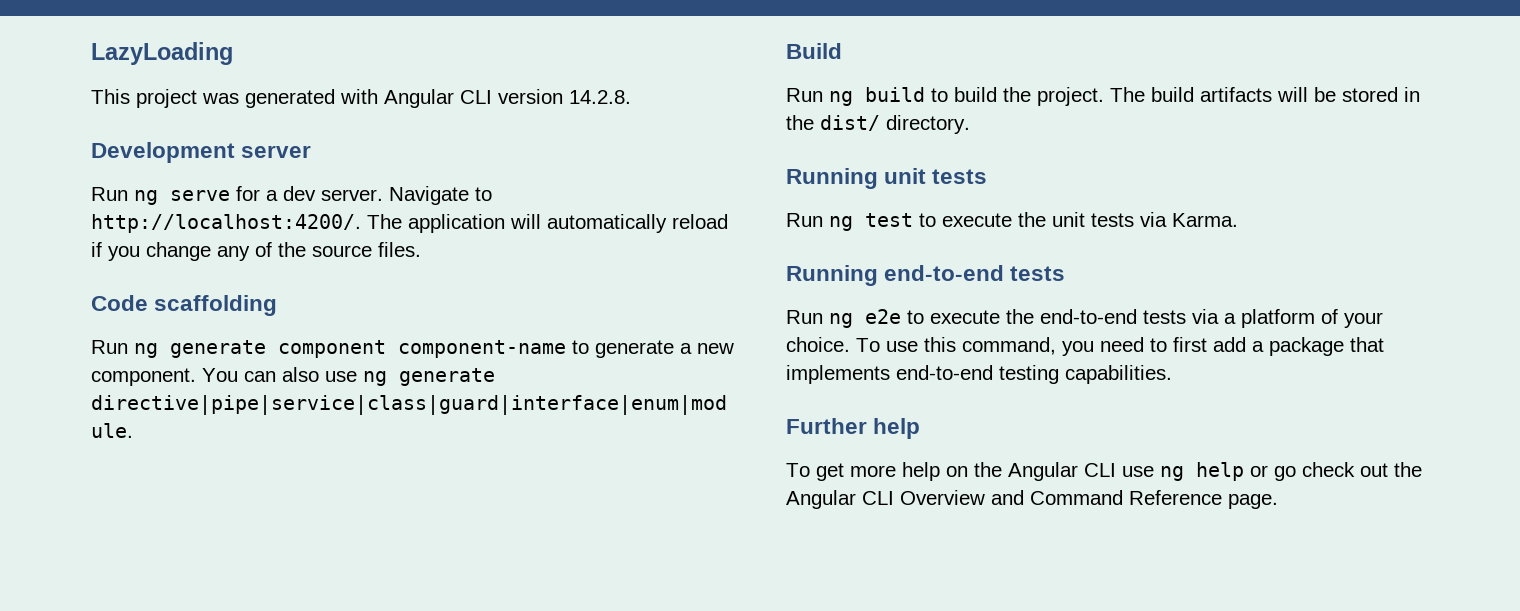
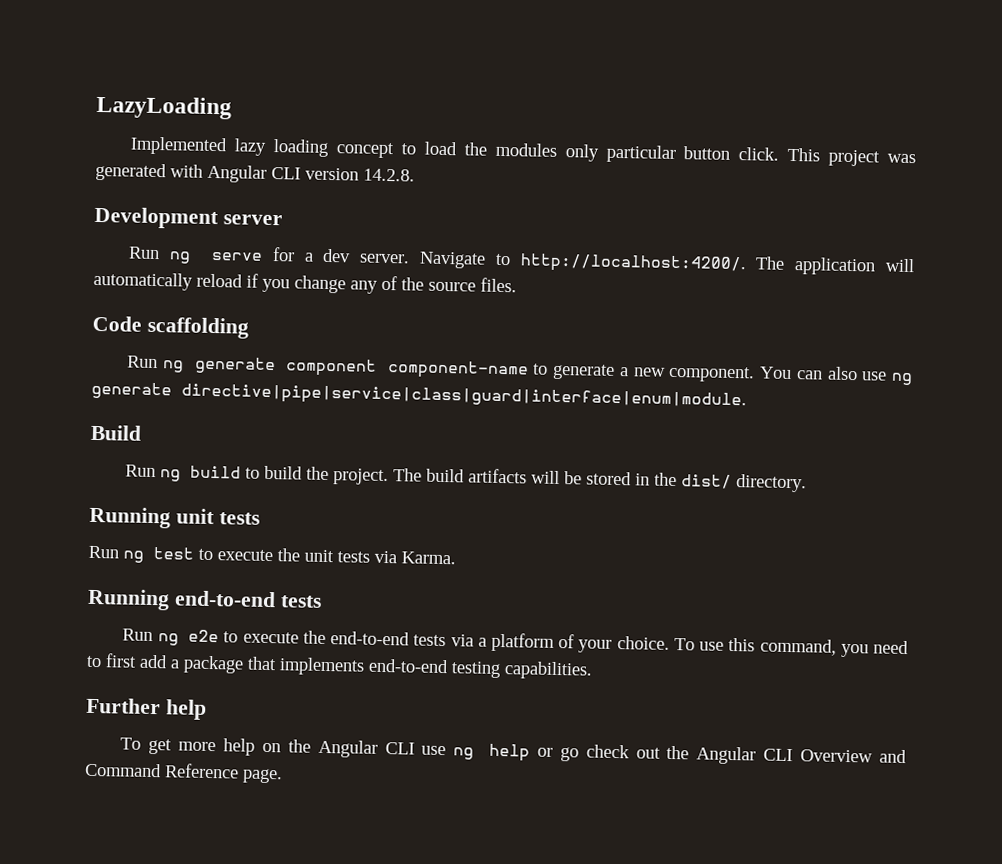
(233, 53) none -> [130,136,780,163] Implemented lazy loading concept to load the modules only particular button click.

